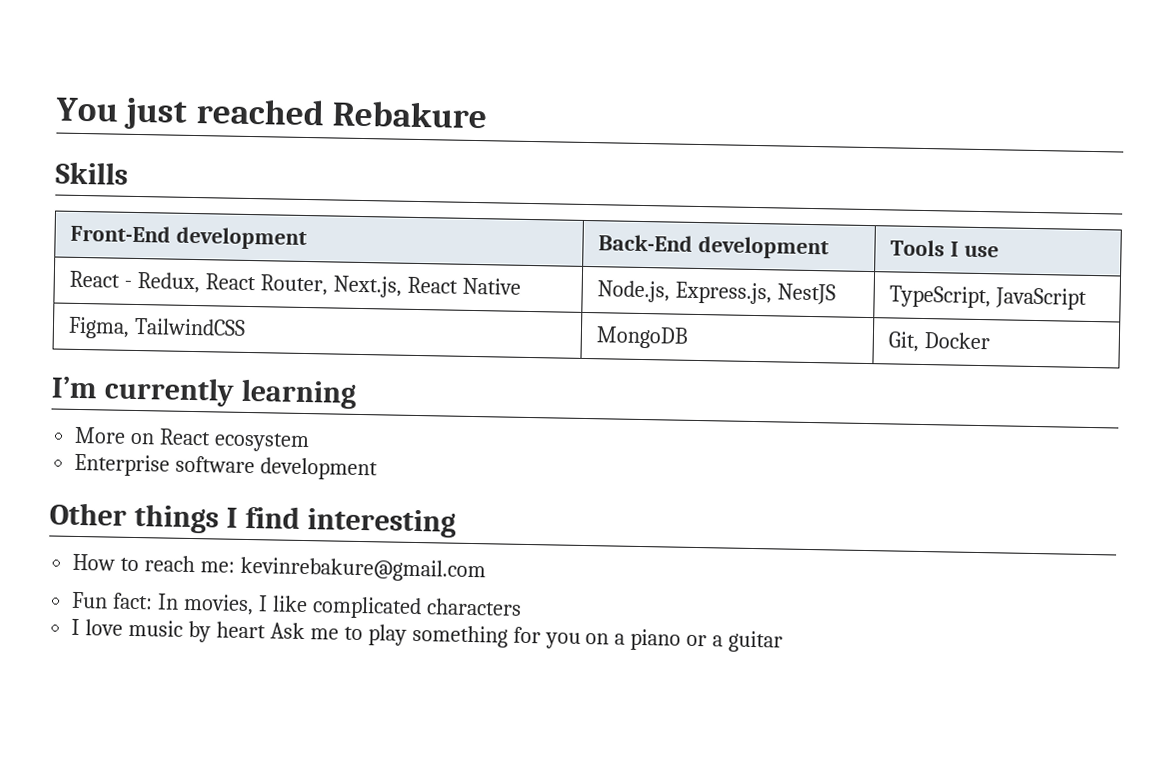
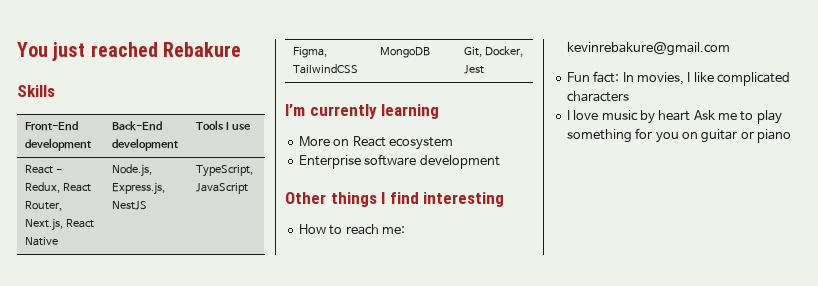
[923,332,990,350] Docker -> [485,46,524,57] [464,65,485,74] Docker, Jest
[614,628,784,653] a piano or a guitar -> [701,129,791,143] guitar or piano

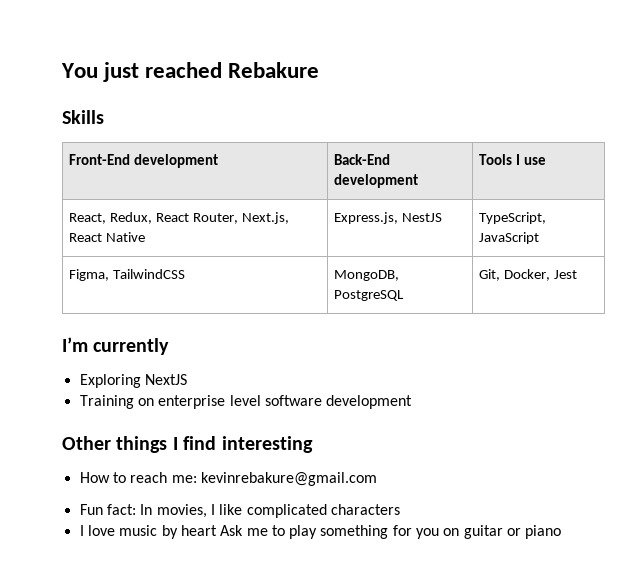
[25,165,63,174] React - -> [69,213,107,224] React,
[112,164,153,177] Node.js, -> (146, 237) none
[380,47,431,58] MongoDB -> [334,270,400,281] [334,290,405,301] MongoDB, PostgreSQL
[381,104,440,119] [298,136,453,150] [298,155,361,169] learning // More on React ecosystem // Enterprise -> [79,374,187,388] [79,395,261,409] // Exploring NextJS // Training on enterprise level

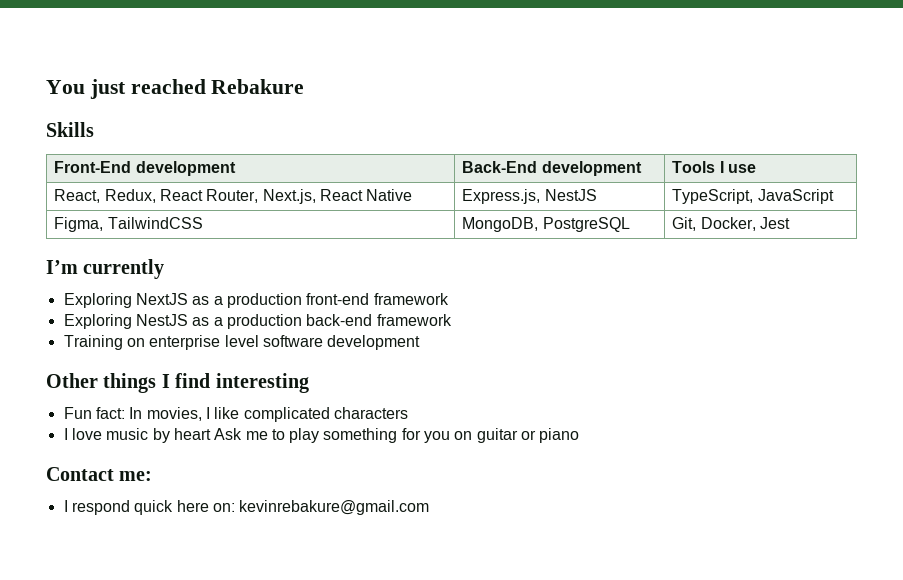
(187, 379) none -> [192,293,449,308] [63,314,452,329] as a production front-end framework // Exploring NestJS as a production back-end framework
[79,472,377,486] // How to reach me: kevinrebakure@gmail.com -> (309, 383) none
(562, 532) none -> [46,467,153,481] [63,500,430,515] // Contact me: // I respond quick here on: kevinrebakure@gmail.com

